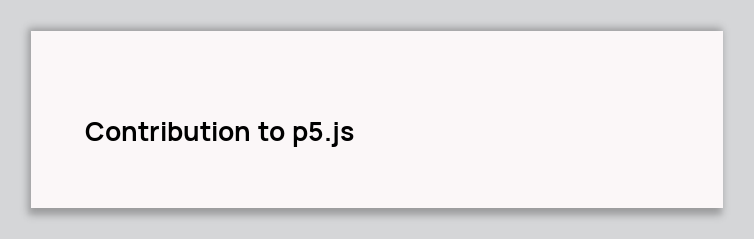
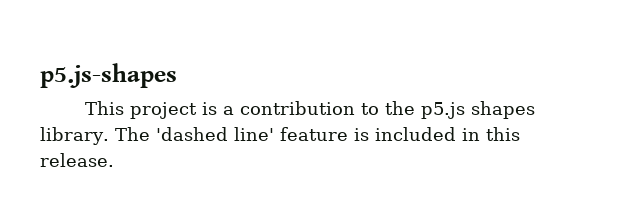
[85,122,355,147] Contribution to p5.js -> [40,63,177,88] [85,101,536,119] [40,127,520,145] [40,153,114,167] p5.js-shapes // This project is a contribution to the p5.js shapes library. The 'dashed line' feature is included in this release.

